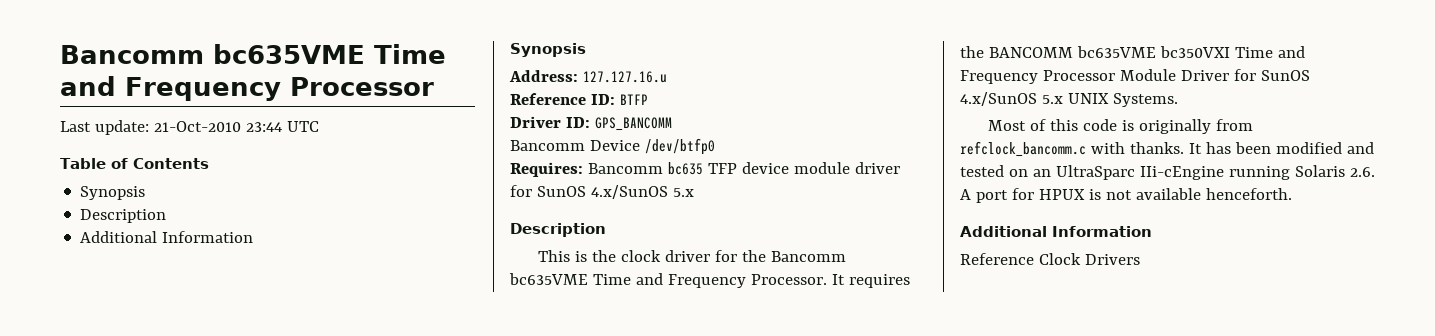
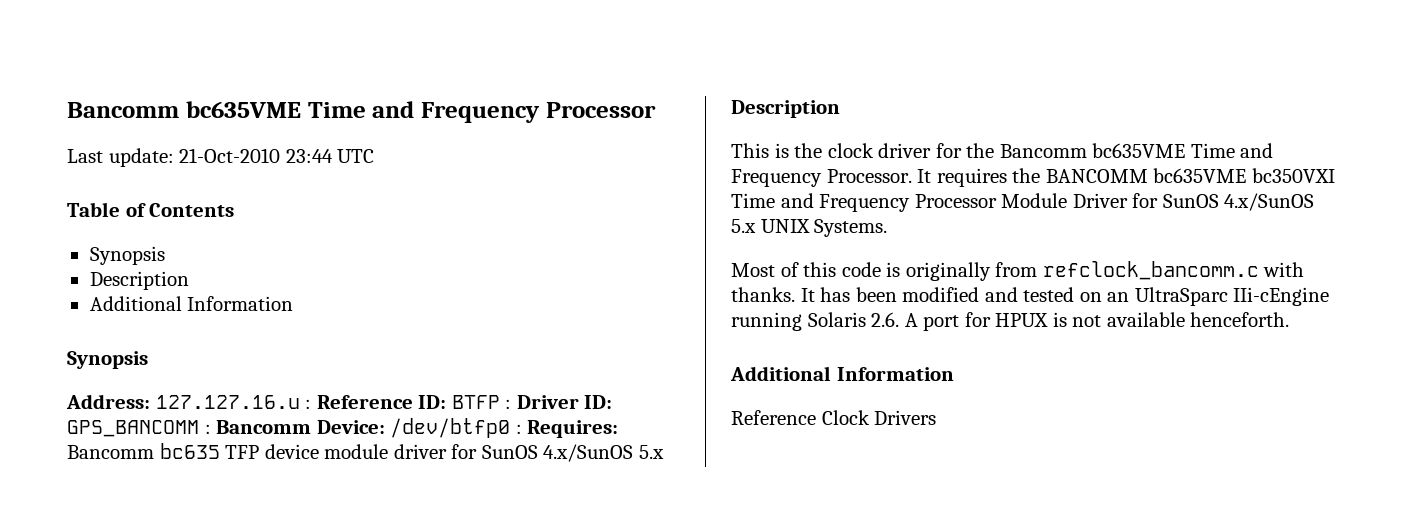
(667, 77) // -> [305,399,312,409] :
(648, 99) // -> [505,399,512,409] :
[510,140,640,151] // Bancomm Device -> [204,420,385,434] : Bancomm Device:
(715, 146) // -> [515,424,522,434] :

